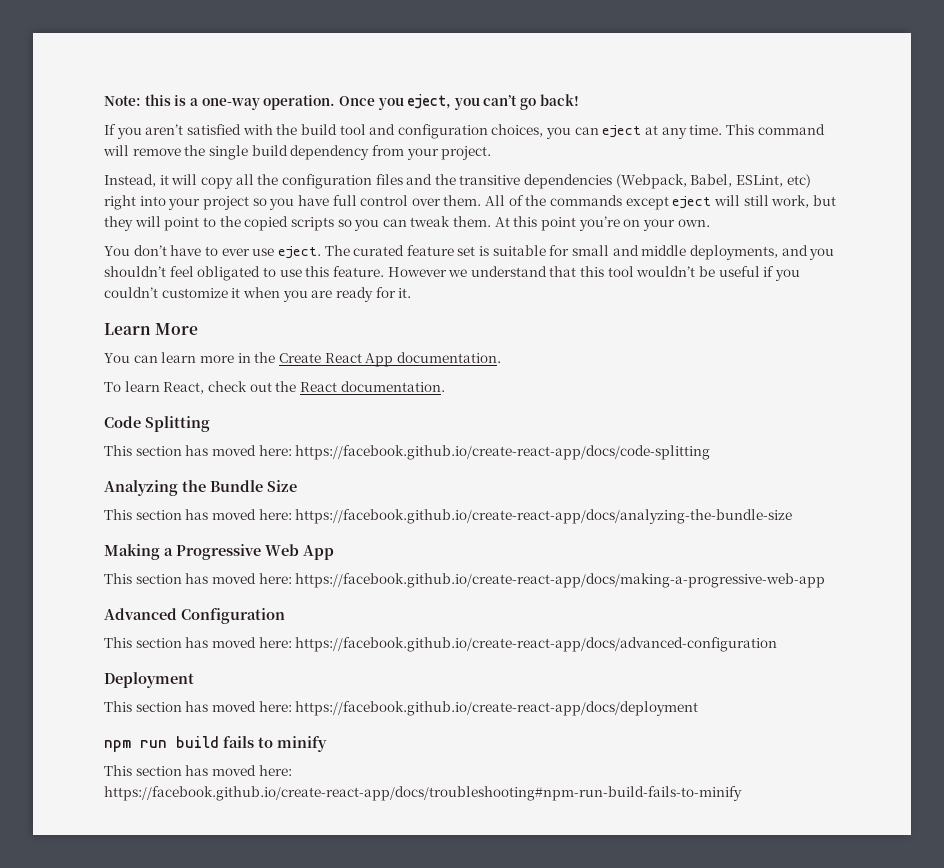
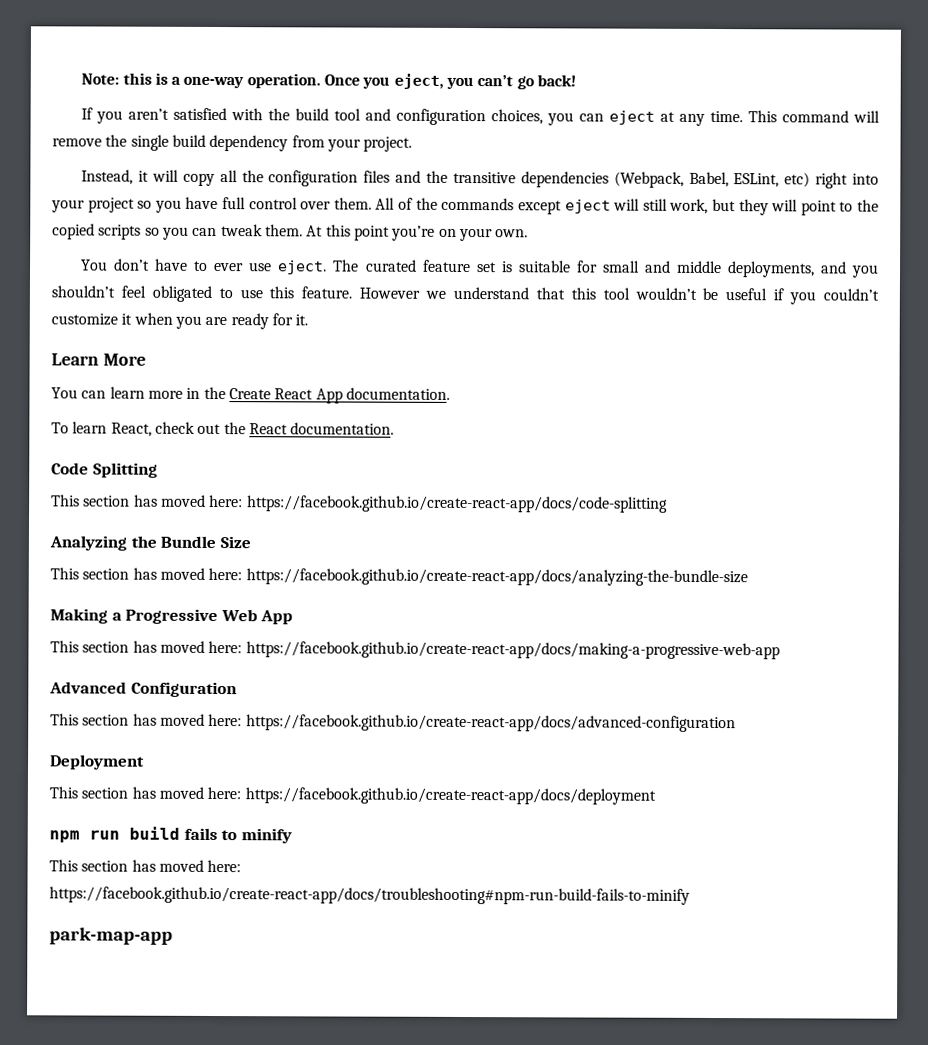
(742, 793) none -> [49,927,173,945] // park-map-app

